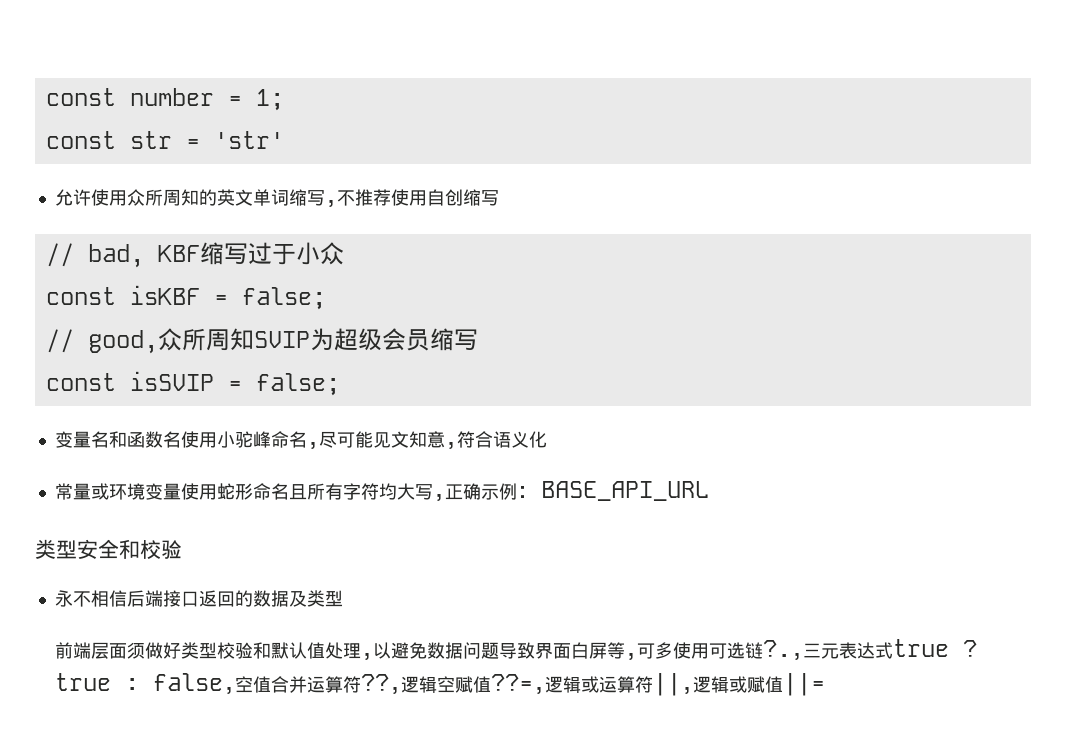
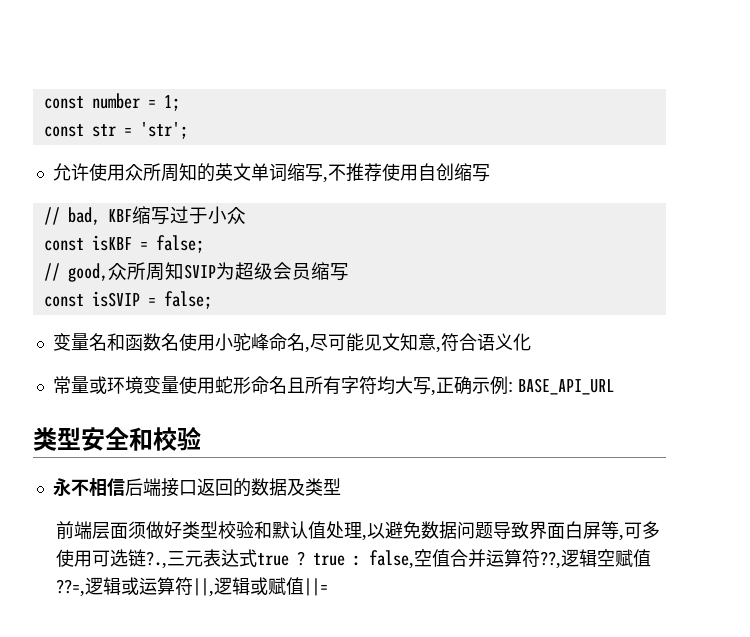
[213,131,284,149] 'str' -> [139,122,188,139] 'str';

